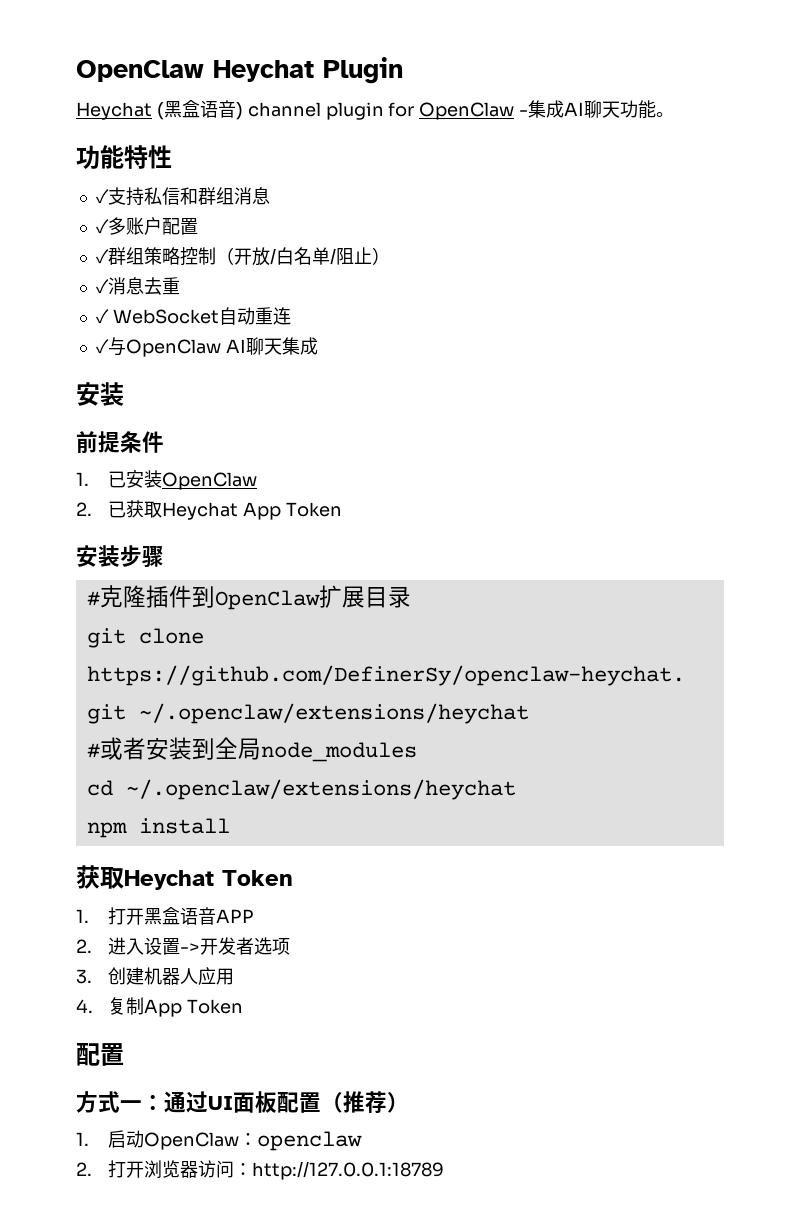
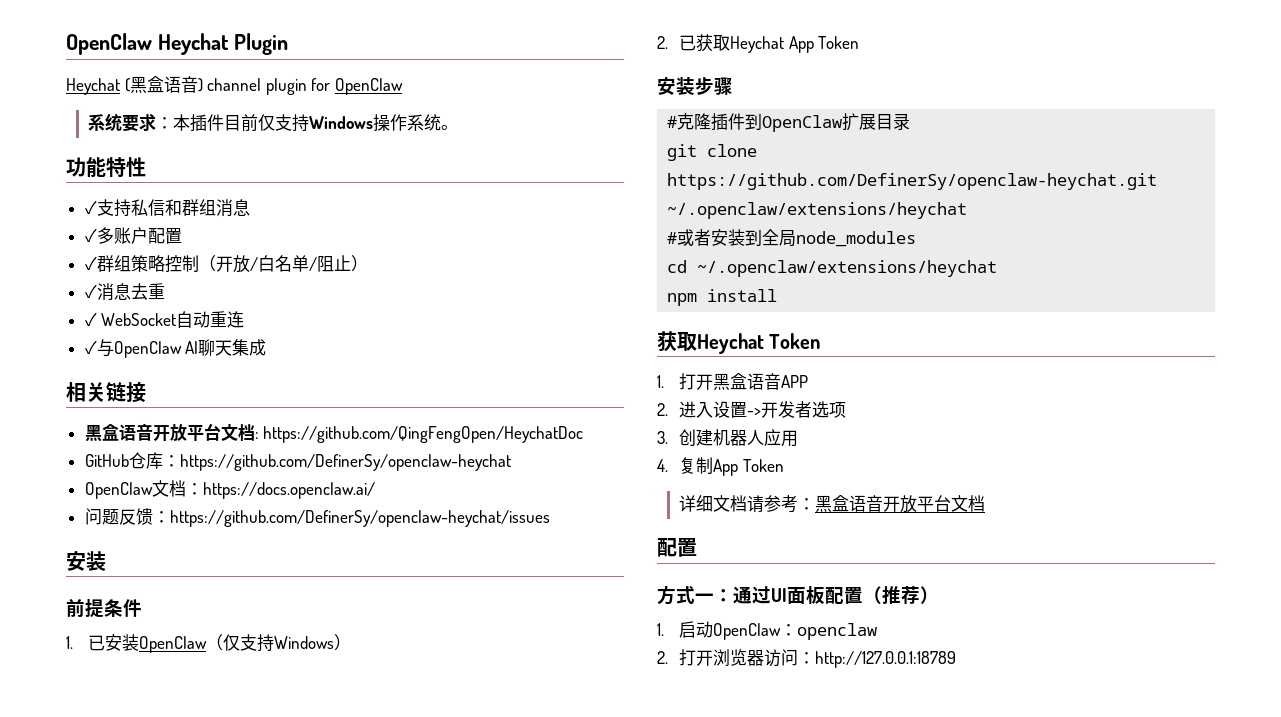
[519,100,657,119] -集成AI聊天功能 -> [88,113,442,132] // 系统要求：本插件目前仅支持Windows操作系统
(318, 346) none -> [66,382,146,403] [84,423,584,443] [84,452,511,471] [84,480,375,499] [84,508,550,527] // 相关链接 // 黑盒语音开放平台文档: https://github.com/QingFengOpen/HeychatDoc // GitHub仓库：https://github.com/DefinerSy/openclaw-heychat // OpenClaw文档：https://docs.openclaw.ai/ // 问题反馈：https://github.com/DefinerSy/openclaw-heychat/issues
(257, 481) none -> [206,634,352,652] （仅支持Windows）
(243, 1006) none -> [679,495,986,513] // 详细文档请参考：黑盒语音开放平台文档

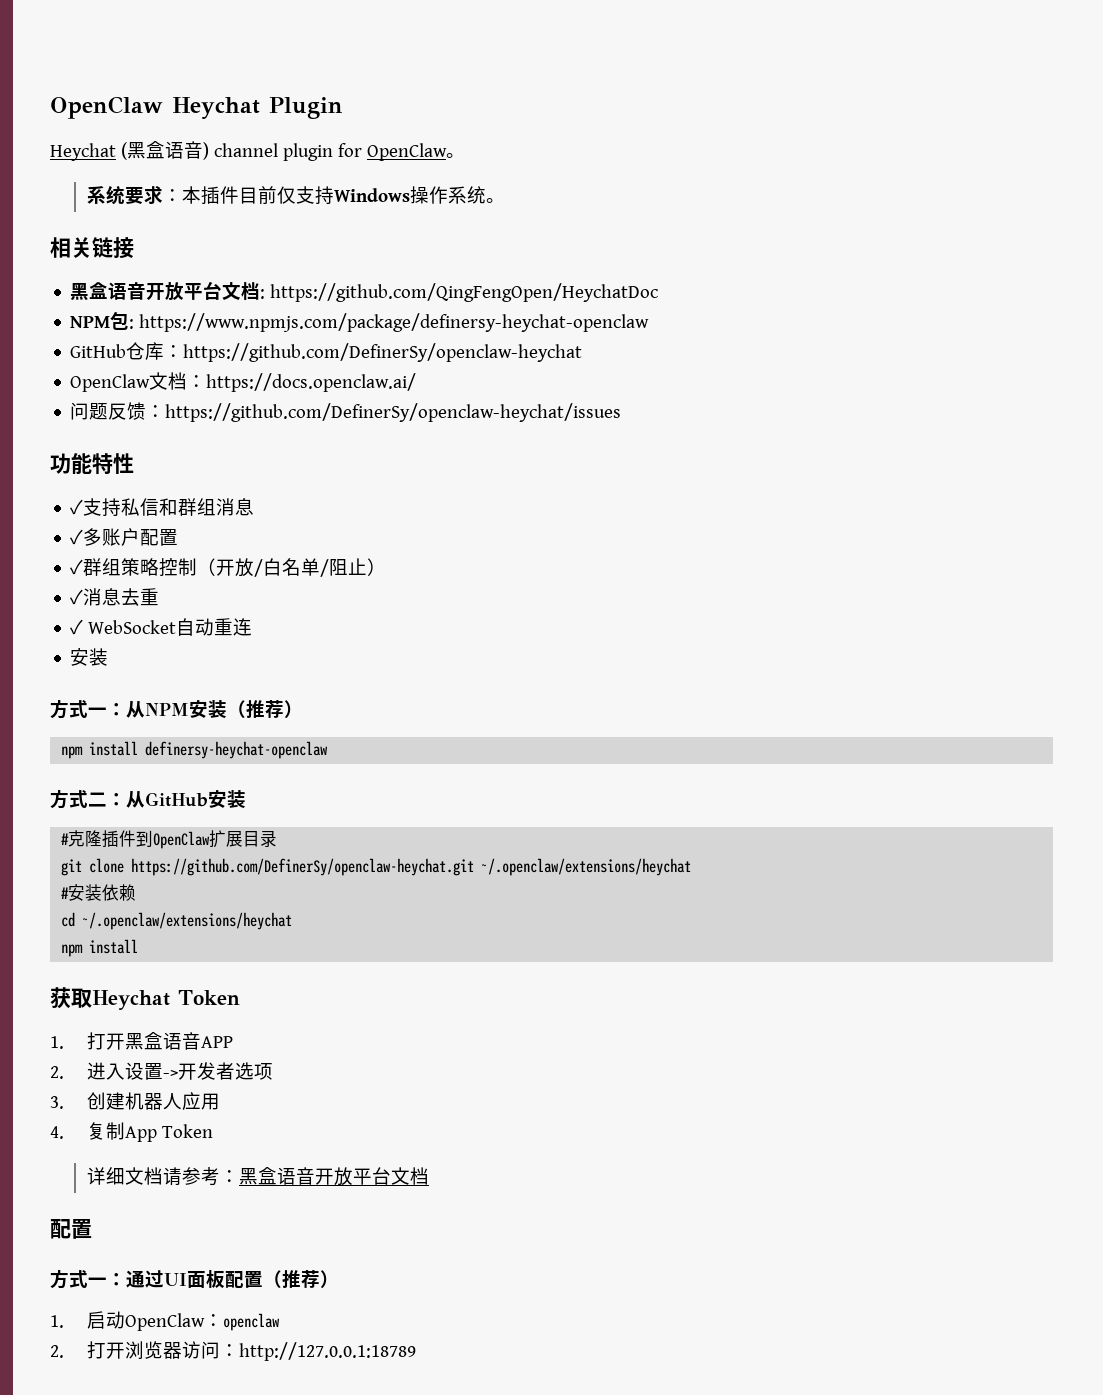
(403, 86) none -> [445,153,465,158] 。
(459, 127) none -> [50,237,134,259] [70,281,659,302] [70,311,650,332] [70,342,583,362] [70,372,417,392] [70,402,622,422] // 相关链接 // 黑盒语音开放平台文档: https://github.com/QingFengOpen/HeychatDoc // NPM包: https://www.npmjs.com/package/definersy-heychat-openclaw // GitHub仓库：https://github.com/DefinerSy/openclaw-heychat // OpenClaw文档：https://docs.openclaw.ai/ // 问题反馈：https://github.com/DefinerSy/openclaw-heychat/issues
[84,339,267,358] [66,382,146,403] [84,423,584,443] [84,452,511,471] [84,480,375,499] [84,508,550,527] [66,551,106,571] [66,598,142,618] [66,634,352,653] [657,34,860,53] [657,77,733,95] ✓与OpenClaw AI聊天集成 // 相关链接 // 黑盒语音开放平台文档: https://github.com/QingFengOpen/HeychatDoc // GitHub仓库：https://github.com/DefinerSy/openclaw-heychat // OpenClaw文档：https://docs.openclaw.ai/ // 问题反馈：https://github.com/DefinerSy/openclaw-heychat/issues // 安装 // 前提条件 // 1.已安装OpenClaw（仅支持Windows） // 2.已获取Heychat App Token // 安装步骤 -> [70,648,109,666] [50,699,303,719] [61,741,329,759] [50,789,246,809] 安装 // 方式一：从NPM安装（推荐） // npm install definersy-heychat-openclaw // 方式二：从GitHub安装
[677,229,917,247] 或者安装到全局node_modules -> [68,884,137,901] 安装依赖

